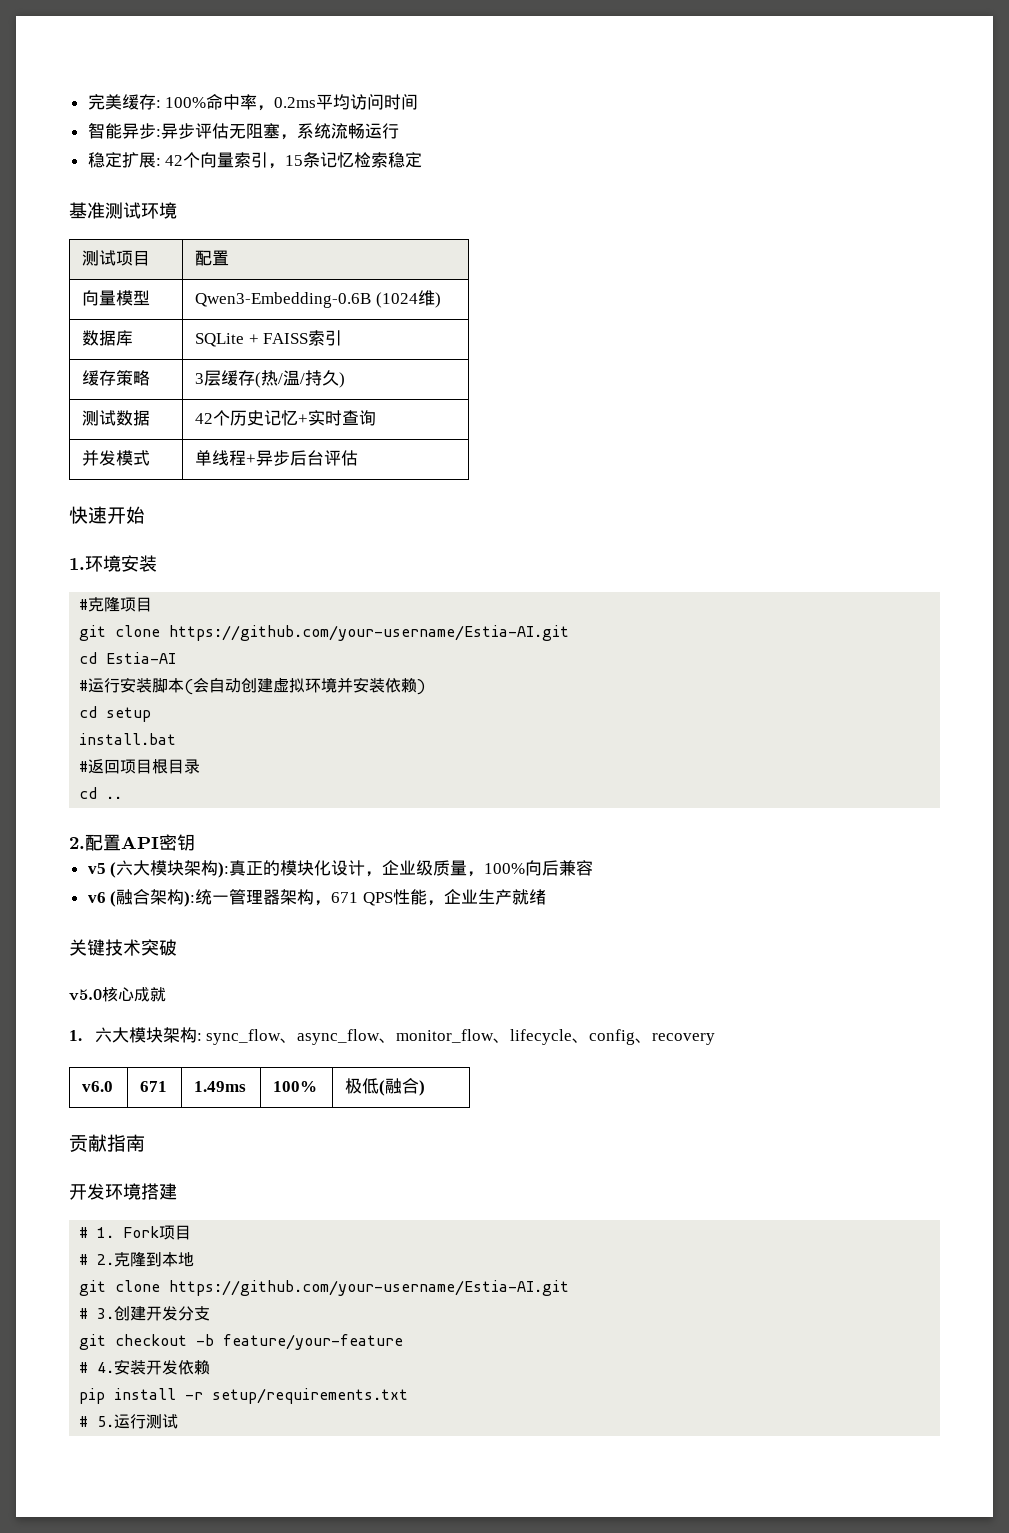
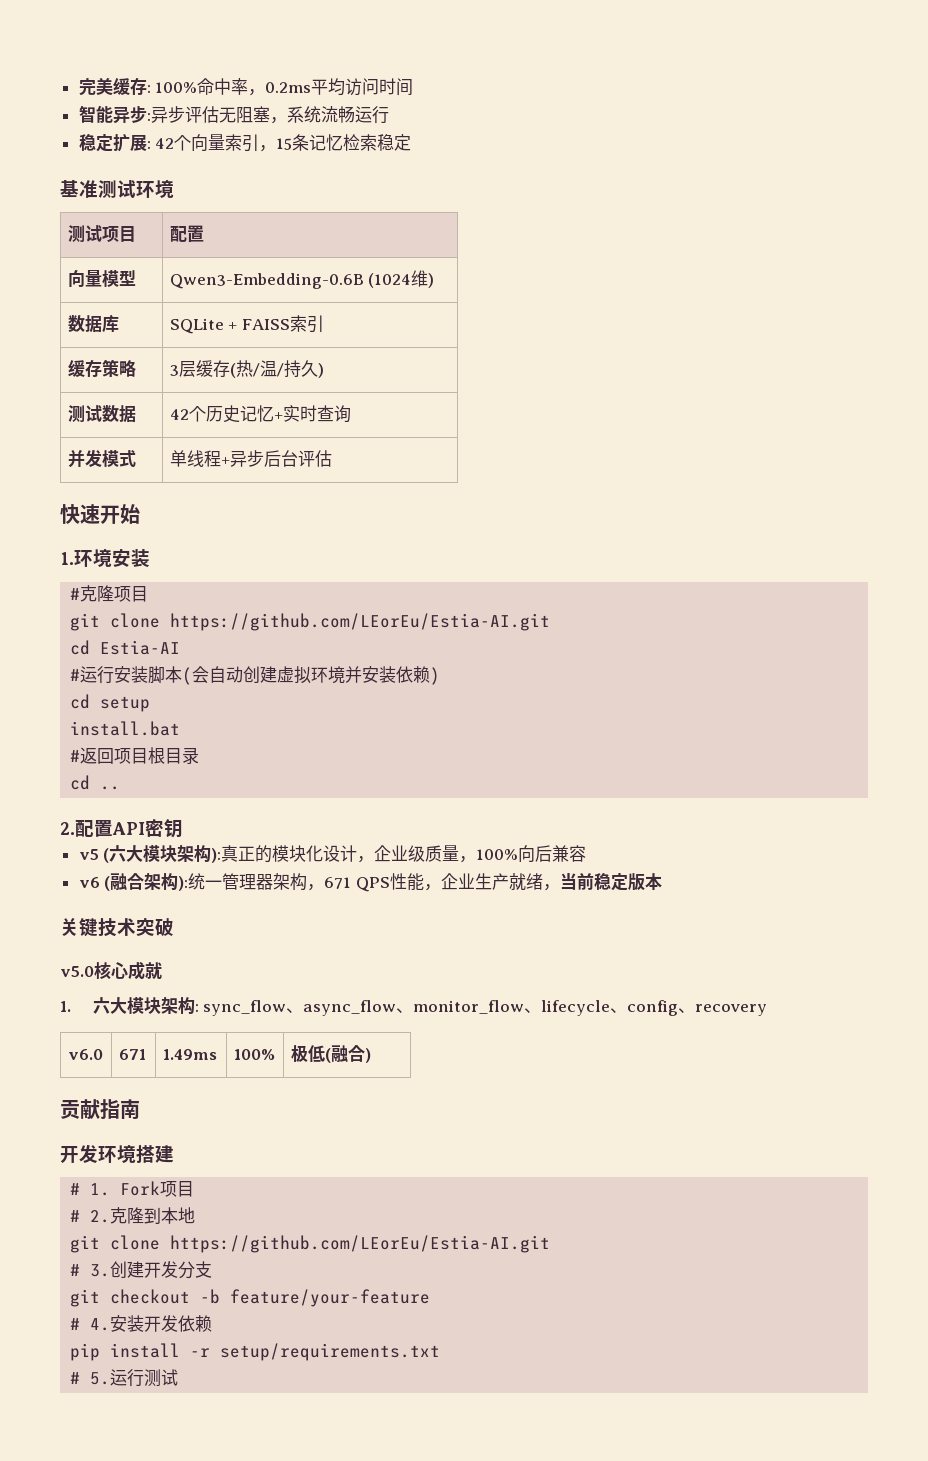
[169,625,570,641] https://github.com/your-username/Estia-AI.git -> [170,613,551,631] https://github.com/LEorEu/Estia-AI.git
(546, 897) none -> [542,872,662,891] ，当前稳定版本
[169,1280,570,1296] https://github.com/your-username/Estia-AI.git -> [170,1235,551,1253] https://github.com/LEorEu/Estia-AI.git

